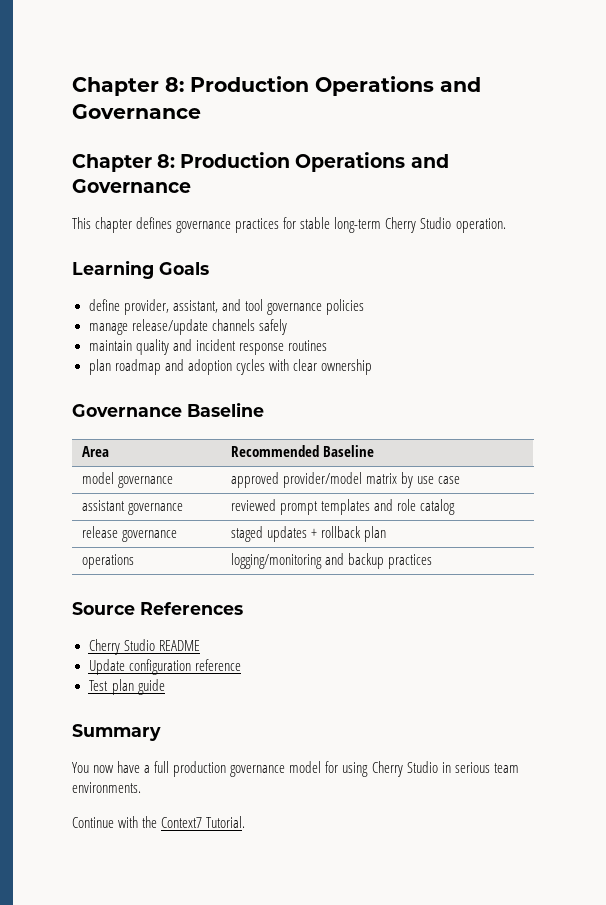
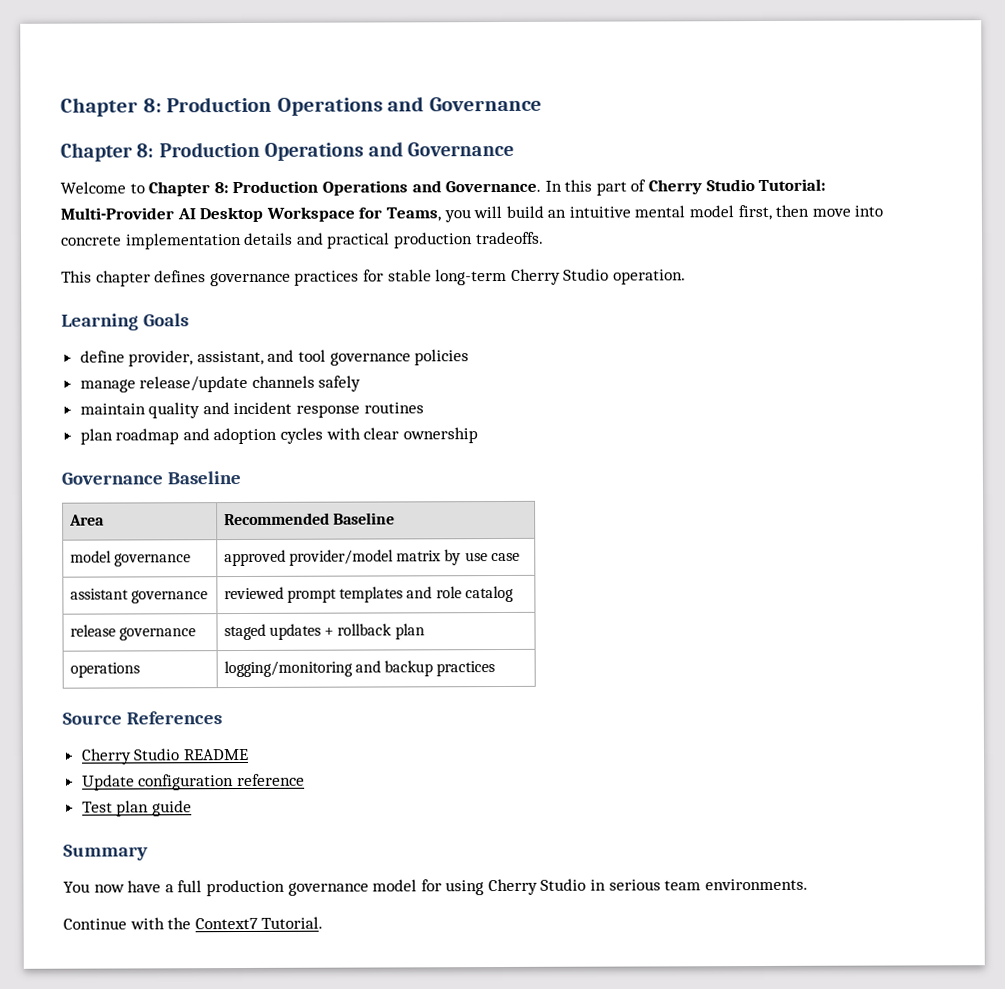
(191, 186) none -> [60,178,827,197] [60,204,884,223] [61,231,544,250] // Welcome to Chapter 8: Production Operations and Governance. In this part of Cherry Studio Tutorial: Multi-Provider AI Desktop Workspace for Teams, you will build an intuitive mental model first, then move into concrete implementation details and practical production tradeoffs.

